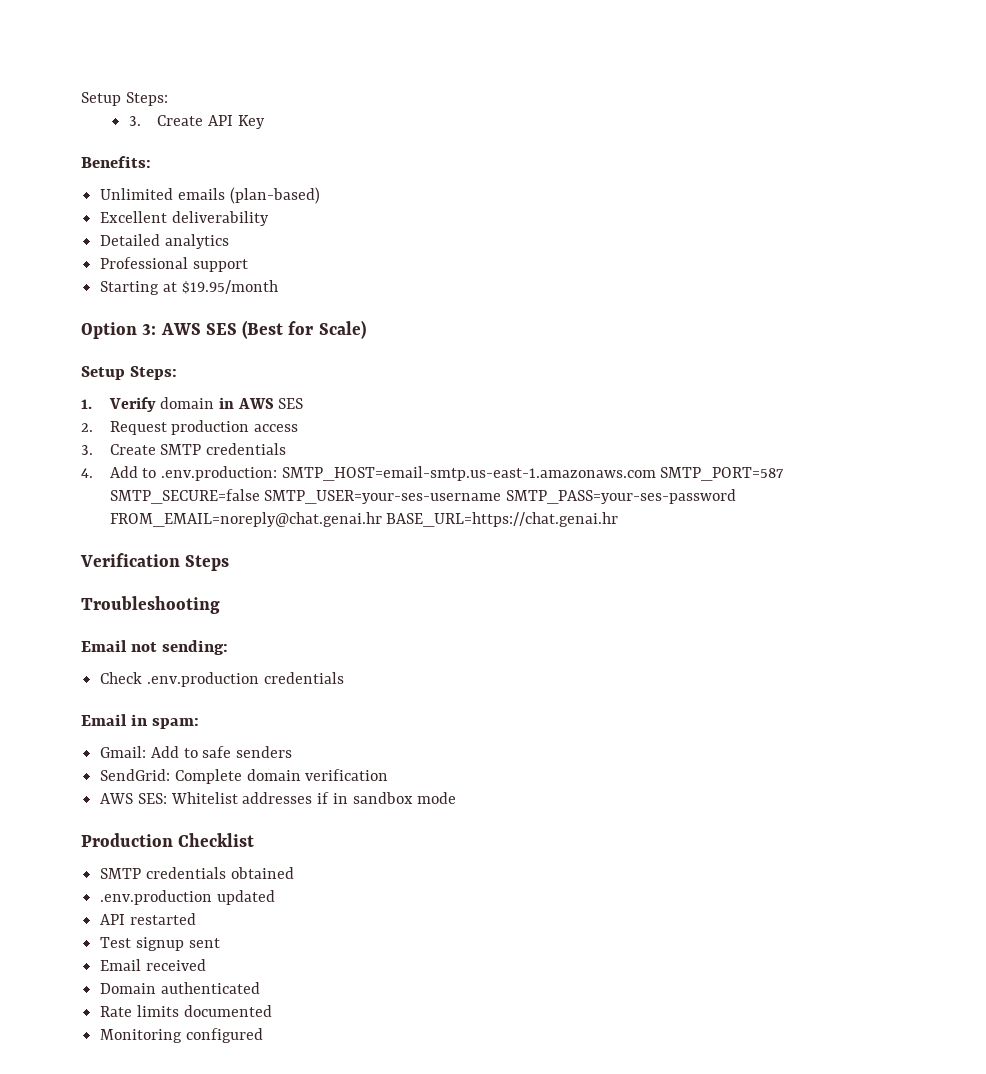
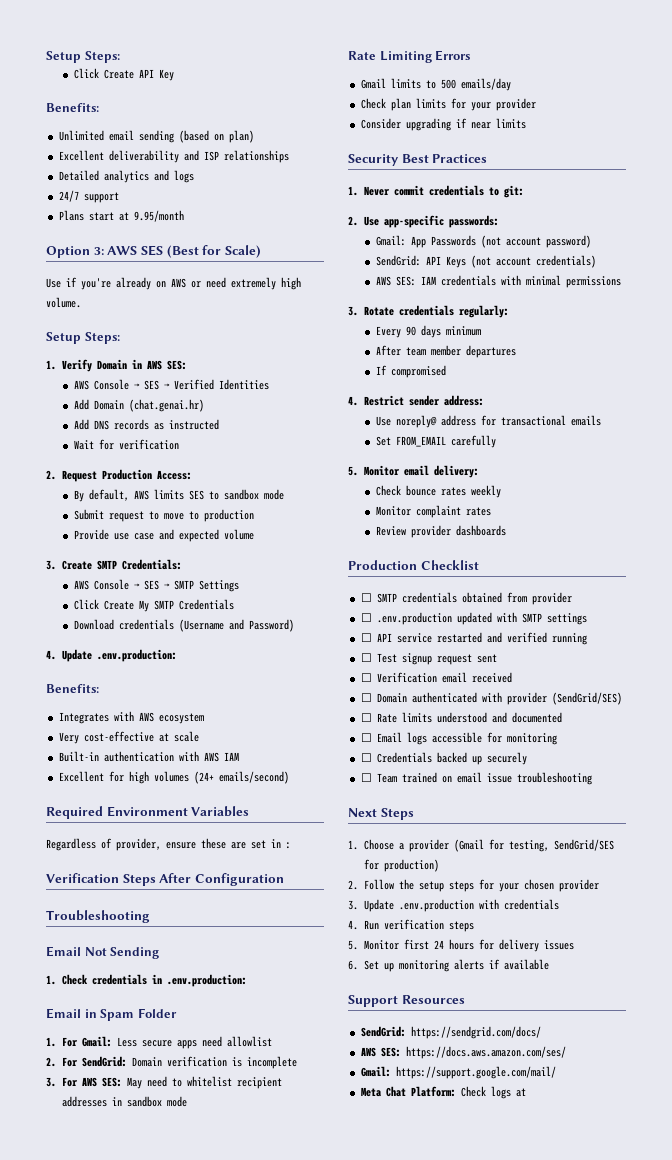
[81,92,168,106] [128,116,141,126] Setup Steps: // 3. -> [46,51,120,63] [73,68,99,79] Setup Steps: // Click
[177,187,320,204] emails (plan-based) -> [108,130,254,143] email sending (based on plan)
(269, 218) none -> [183,150,289,163] and ISP relationships
[100,257,248,272] [100,280,278,295] // Professional support // Starting at $19.95/month -> [153,170,194,183] [58,190,119,203] [58,210,184,222] and logs // 24/7 support // Plans start at 9.95/month
(366, 329) none -> [46,277,301,290] [46,297,81,308] // Use if you're already on AWS or need extremely high volume.
[160,397,215,409] domain -> [96,359,127,370] Domain
[278,398,304,409] [81,420,298,435] [81,443,286,455] [81,466,785,481] [109,489,736,504] [109,512,619,527] SES // 2. Request production access // 3. Create SMTP credentials // 4. Add to .env.production: SMTP_HOST=email-smtp.us-east-1.amazonaws.com SMTP_PORT=587 SMTP_SECURE=false SMTP_USER=your-ses-username SMTP_PASS=your-ses-password FROM_EMAIL=noreply@chat.genai.hr BASE_URL=https://chat.genai.hr -> [166,360,187,370] [73,379,269,390] [73,399,204,412] [73,419,219,430] [73,439,179,450] [46,469,192,482] [73,489,284,502] [73,509,254,522] [73,529,254,542] [46,559,182,570] [73,579,239,592] [73,599,234,612] [73,619,294,632] [46,649,177,662] [46,684,99,693] [58,711,204,724] [58,731,199,744] [58,751,239,762] [58,771,289,784] [46,806,250,819] [46,838,291,851] SES: // AWS Console → SES → Verified Identities // Add Domain (chat.genai.hr) // Add DNS records as instructed // Wait for verification // 2. Request Production Access: // By default, AWS limits SES to sandbox mode // Submit request to move to production // Provide use case and expected volume // 3. Create SMTP Credentials: // AWS Console → SES → SMTP Settings // Click Create My SMTP Credentials // Download credentials (Username and Password) // 4. Update .env.production: // Benefits: // Integrates with AWS ecosystem // Very cost-effective at scale // Built-in authentication with AWS IAM // Excellent for high volumes (24+ emails/second) // Required Environment Variables // Regardless of provider, ensure these are set in :
(230, 563) none -> [159,873,284,886] After Configuration
[130,640,228,655] [100,672,344,687] not sending: // Check .env.production credentials -> [84,947,160,959] [46,974,247,987] Not Sending // 1. Check credentials in .env.production:
[151,718,199,729] [100,746,293,758] [100,769,389,784] [100,792,457,804] spam: // Gmail: Add to safe senders // SendGrid: Complete domain verification // AWS SES: Whitelist addresses if in sandbox mode -> [100,1008,177,1021] [46,1036,272,1049] [46,1056,297,1069] [46,1076,282,1089] [61,1096,187,1107] [348,50,471,63] [360,78,511,91] [360,98,536,111] [360,118,526,131] [348,154,488,166] [348,185,524,198] [348,215,499,228] [375,235,591,248] [375,255,596,268] [375,275,621,288] [348,305,509,318] [375,325,481,338] [375,345,516,358] [375,365,446,378] [348,395,484,406] [375,415,601,428] [375,435,496,448] [348,465,479,478] [375,485,501,498] [375,505,491,518] [375,525,506,538] Spam Folder // 1. For Gmail: Less secure apps need allowlist // 2. For SendGrid: Domain verification is incomplete // 3. For AWS SES: May need to whitelist recipient addresses in sandbox mode // Rate Limiting Errors // Gmail limits to 500 emails/day // Check plan limits for your provider // Consider upgrading if near limits // Security Best Practices // 1. Never commit credentials to git: // 2. Use app-specific passwords: // Gmail: App Passwords (not account password) // SendGrid: API Keys (not account credentials) // AWS SES: IAM credentials with minimal permissions // 3. Rotate credentials regularly: // Every 90 days minimum // After team member departures // If compromised // 4. Restrict sender address: // Use noreply@ address for transactional emails // Set FROM_EMAIL carefully // 5. Monitor email delivery: // Check bounce rates weekly // Monitor complaint rates // Review provider dashboards
(255, 840) none -> [360,593,372,602] ☐
(294, 873) // -> [506,592,572,605] [360,613,372,622] from provider // ☐
[100,913,196,925] // API restarted // -> [496,612,587,625] [360,632,587,645] [360,653,372,662] with SMTP settings // ☐ API service restarted and verified running // ☐
(184, 944) none -> [436,654,472,665] request
[100,959,142,971] Email -> [360,672,467,683] ☐ Verification email
(206, 965) none -> [360,693,372,702] ☐
[100,1005,272,1017] [100,1028,263,1043] // Rate limits documented // Monitoring configured -> [481,692,622,705] [360,712,562,723] [360,732,557,745] [360,752,527,765] [360,772,592,785] [348,808,414,820] [348,839,614,852] [363,859,439,872] [348,879,599,892] [348,899,559,912] [348,919,474,932] [348,939,574,952] [348,959,549,972] [348,995,465,1007] [360,1026,541,1039] [360,1046,566,1059] [360,1066,556,1079] [360,1086,526,1099] with provider (SendGrid/SES) // ☐ Rate limits understood and documented // ☐ Email logs accessible for monitoring // ☐ Credentials backed up securely // ☐ Team trained on email issue troubleshooting // Next Steps // 1. Choose a provider (Gmail for testing, SendGrid/SES for production) // 2. Follow the setup steps for your chosen provider // 3. Update .env.production with credentials // 4. Run verification steps // 5. Monitor first 24 hours for delivery issues // 6. Set up monitoring alerts if available // Support Resources // SendGrid: https://sendgrid.com/docs/ // AWS SES: https://docs.aws.amazon.com/ses/ // Gmail: https://support.google.com/mail/ // Meta Chat Platform: Check logs at

